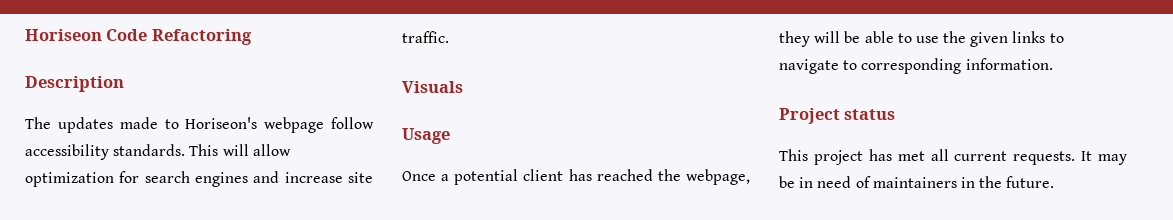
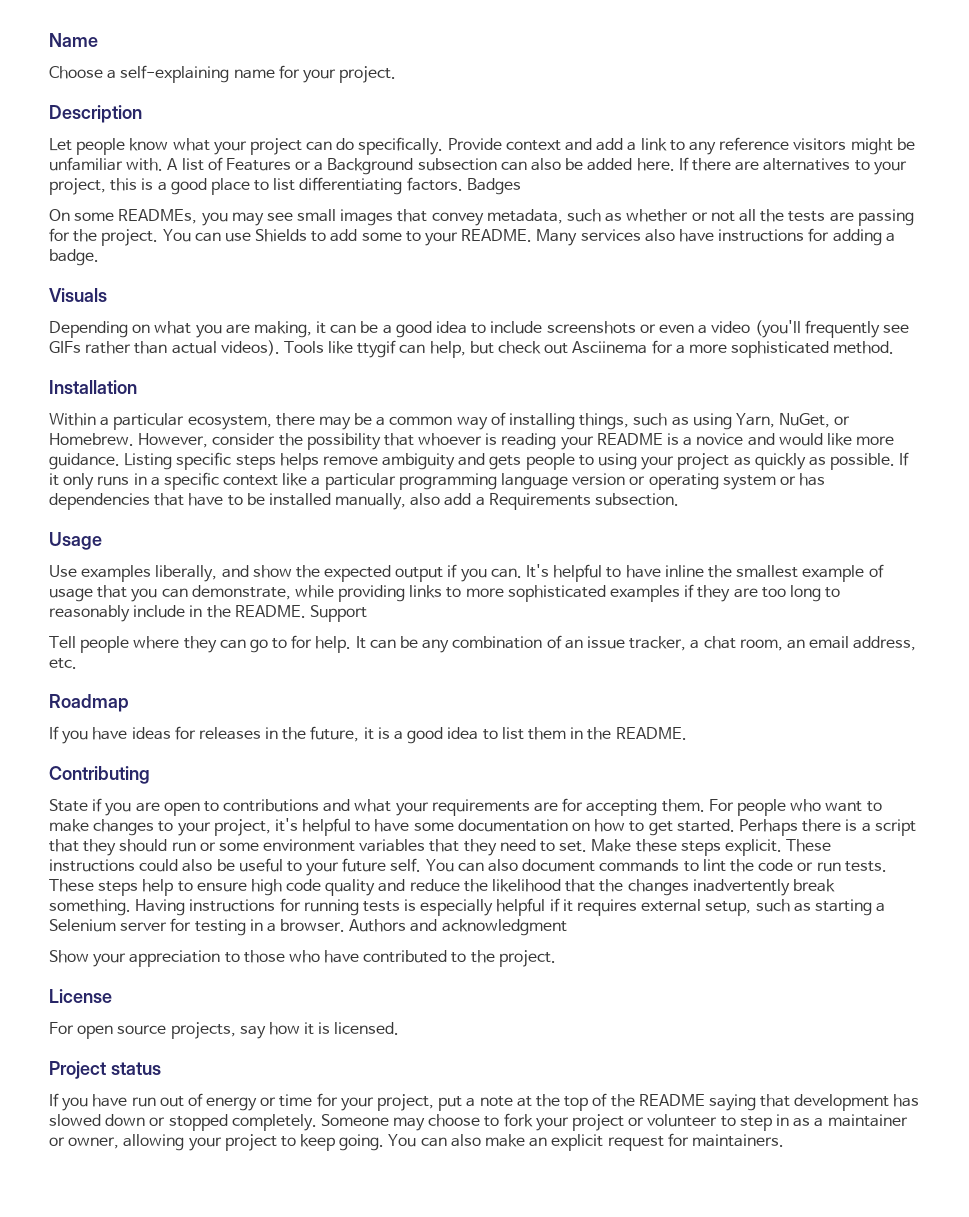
[25,29,252,45] [25,76,124,92] [25,117,374,133] [25,144,291,160] [25,171,373,187] [402,31,449,43] [402,81,463,93] [402,128,450,144] [402,169,750,185] [779,31,1064,47] [779,58,1053,74] [779,108,896,124] [779,149,1127,165] [779,176,1055,188] Horiseon Code Refactoring // Description // The updates made to Horiseon's webpage follow accessibility standards. This will allow optimization for search engines and increase site traffic. // Visuals // Usage // Once a potential client has reached the webpage, they will be able to use the given links to navigate to corresponding information. // Project status // This project has met all current requests. It may be in need of maintainers in the future. -> [49,33,98,47] [49,65,397,83] [49,105,142,123] [49,137,915,155] [49,157,907,175] [49,177,521,195] [49,209,914,226] [49,228,895,246] [49,249,99,266] [49,288,107,302] [49,320,909,338] [49,340,895,358] [49,380,137,394] [49,412,851,430] [49,433,895,450] [49,452,910,470] [49,472,826,490] [49,493,680,510] [49,532,102,550] [49,564,884,582] [49,584,841,602] [49,605,367,622] [49,635,917,653] [49,658,77,669] [49,694,129,712] [49,726,687,744] [49,766,150,784] [49,798,882,816] [49,818,916,836] [49,839,832,856] [49,858,887,876] [49,879,835,896] [49,898,886,916] [49,918,567,936] [49,950,556,967] [49,989,112,1003] [49,1022,400,1039] [49,1061,161,1079] [49,1093,920,1111] [49,1113,908,1131] [49,1133,784,1151] Name // Choose a self-explaining name for your project. // Description // Let people know what your project can do specifically. Provide context and add a link to any reference visitors might be unfamiliar with. A list of Features or a Background subsection can also be added here. If there are alternatives to your project, this is a good place to list differentiating factors. Badges // On some READMEs, you may see small images that convey metadata, such as whether or not all the tests are passing for the project. You can use Shields to add some to your README. Many services also have instructions for adding a badge. // Visuals // Depending on what you are making, it can be a good idea to include screenshots or even a video (you'll frequently see GIFs rather than actual videos). Tools like ttygif can help, but check out Asciinema for a more sophisticated method. // Installation // Within a particular ecosystem, there may be a common way of installing things, such as using Yarn, NuGet, or Homebrew. However, consider the possibility that whoever is reading your README is a novice and would like more guidance. Listing specific steps helps remove ambiguity and gets people to using your project as quickly as possible. If it only runs in a specific context like a particular programming language version or operating system or has dependencies that have to be installed manually, also add a Requirements subsection. // Usage // Use examples liberally, and show the expected output if you can. It's helpful to have inline the smallest example of usage that you can demonstrate, while providing links to more sophisticated examples if they are too long to reasonably include in the README. Support // Tell people where they can go to for help. It can be any combination of an issue tracker, a chat room, an email address, etc. // Roadmap // If you have ideas for releases in the future, it is a good idea to list them in the README. // Contributing // State if you are open to contributions and what your requirements are for accepting them. For people who want to make changes to your project, it's helpful to have some documentation on how to get started. Perhaps there is a script that they should run or some environment variables that they need to set. Make these steps explicit. These instructions could also be useful to your future self. You can also document commands to lint the code or run tests. These steps help to ensure high code quality and reduce the likelihood that the changes inadvertently break something. Having instructions for running tests is especially helpful if it requires external setup, such as starting a Selenium server for testing in a browser. Authors and acknowledgment // Show your appreciation to those who have contributed to the project. // License // For open source projects, say how it is licensed. // Project status // If you have run out of energy or time for your project, put a note at the top of the README saying that development has slowed down or stopped completely. Someone may choose to fork your project or volunteer to step in as a maintainer or owner, allowing your project to keep going. You can also make an explicit request for maintainers.

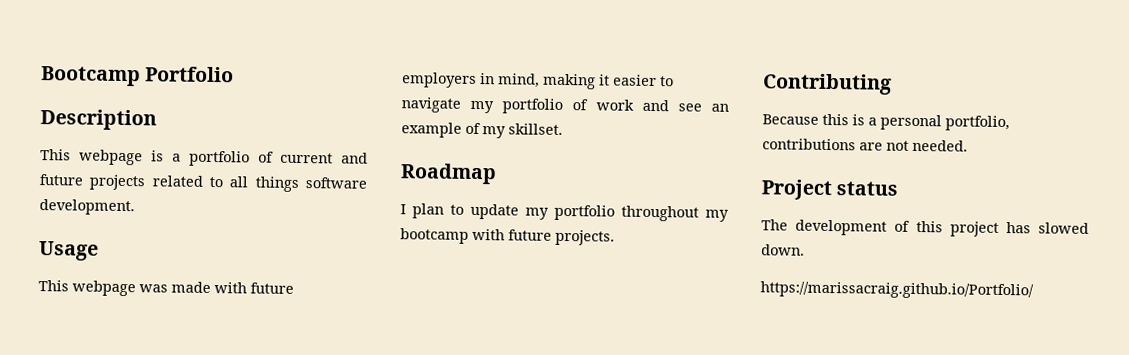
[49,33,98,47] [49,65,397,83] [49,105,142,123] [49,137,915,155] [49,157,907,175] [49,177,521,195] [49,209,914,226] [49,228,895,246] [49,249,99,266] [49,288,107,302] [49,320,909,338] [49,340,895,358] [49,380,137,394] [49,412,851,430] [49,433,895,450] [49,452,910,470] [49,472,826,490] [49,493,680,510] [49,532,102,550] [49,564,884,582] [49,584,841,602] [49,605,367,622] [49,635,917,653] [49,658,77,669] [49,694,129,712] [49,726,687,744] [49,766,150,784] [49,798,882,816] [49,818,916,836] [49,839,832,856] [49,858,887,876] [49,879,835,896] [49,898,886,916] [49,918,567,936] [49,950,556,967] [49,989,112,1003] [49,1022,400,1039] [49,1061,161,1079] [49,1093,920,1111] [49,1113,908,1131] [49,1133,784,1151] Name // Choose a self-explaining name for your project. // Description // Let people know what your project can do specifically. Provide context and add a link to any reference visitors might be unfamiliar with. A list of Features or a Background subsection can also be added here. If there are alternatives to your project, this is a good place to list differentiating factors. Badges // On some READMEs, you may see small images that convey metadata, such as whether or not all the tests are passing for the project. You can use Shields to add some to your README. Many services also have instructions for adding a badge. // Visuals // Depending on what you are making, it can be a good idea to include screenshots or even a video (you'll frequently see GIFs rather than actual videos). Tools like ttygif can help, but check out Asciinema for a more sophisticated method. // Installation // Within a particular ecosystem, there may be a common way of installing things, such as using Yarn, NuGet, or Homebrew. However, consider the possibility that whoever is reading your README is a novice and would like more guidance. Listing specific steps helps remove ambiguity and gets people to using your project as quickly as possible. If it only runs in a specific context like a particular programming language version or operating system or has dependencies that have to be installed manually, also add a Requirements subsection. // Usage // Use examples liberally, and show the expected output if you can. It's helpful to have inline the smallest example of usage that you can demonstrate, while providing links to more sophisticated examples if they are too long to reasonably include in the README. Support // Tell people where they can go to for help. It can be any combination of an issue tracker, a chat room, an email address, etc. // Roadmap // If you have ideas for releases in the future, it is a good idea to list them in the README. // Contributing // State if you are open to contributions and what your requirements are for accepting them. For people who want to make changes to your project, it's helpful to have some documentation on how to get started. Perhaps there is a script that they should run or some environment variables that they need to set. Make these steps explicit. These instructions could also be useful to your future self. You can also document commands to lint the code or run tests. These steps help to ensure high code quality and reduce the likelihood that the changes inadvertently break something. Having instructions for running tests is especially helpful if it requires external setup, such as starting a Selenium server for testing in a browser. Authors and acknowledgment // Show your appreciation to those who have contributed to the project. // License // For open source projects, say how it is licensed. // Project status // If you have run out of energy or time for your project, put a note at the top of the README saying that development has slowed down or stopped completely. Someone may choose to fork your project or volunteer to step in as a maintainer or owner, allowing your project to keep going. You can also make an explicit request for maintainers. -> [41,66,235,87] [40,109,157,131] [40,149,368,167] [39,174,368,192] [39,199,135,216] [39,241,99,261] [38,280,294,297] [402,72,674,90] [401,97,729,114] [401,122,563,139] [400,163,497,185] [400,203,729,222] [400,228,615,246] [762,73,892,95] [762,113,1010,132] [762,138,968,152] [761,179,899,201] [761,219,1089,237] [761,244,805,256] [760,281,1034,300] Bootcamp Portfolio // Description // This webpage is a portfolio of current and future projects related to all things software development. // Usage // This webpage was made with future employers in mind, making it easier to navigate my portfolio of work and see an example of my skillset. // Roadmap // I plan to update my portfolio throughout my bootcamp with future projects. // Contributing // Because this is a personal portfolio, contributions are not needed. // Project status // The development of this project has slowed down. // https://marissacraig.github.io/Portfolio/

